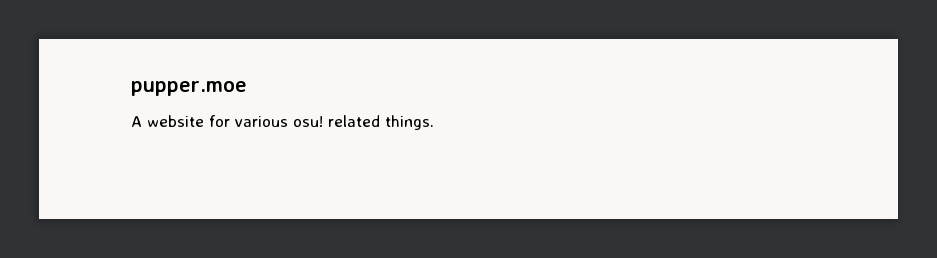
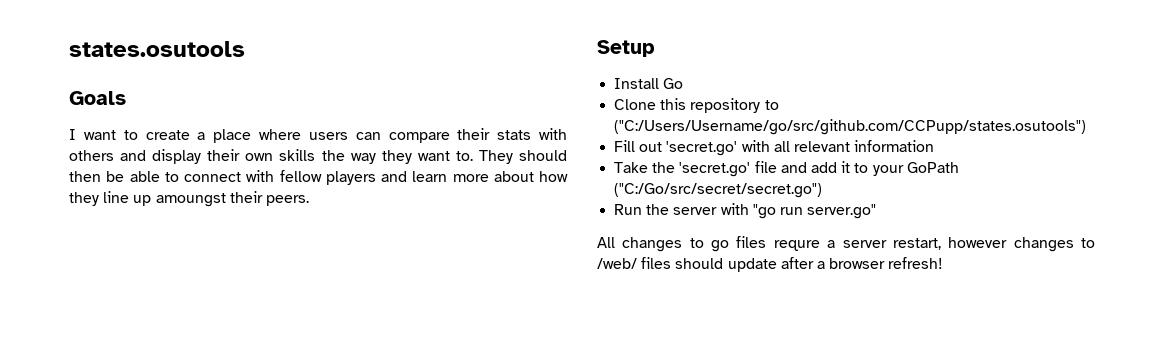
[131,81,247,96] [131,115,434,130] pupper.moe // A website for various osu! related things. -> [69,41,245,57] [69,91,126,105] [69,128,567,143] [69,149,567,164] [69,170,568,185] [69,191,309,207] [597,40,655,57] [614,78,684,89] [614,98,779,113] [614,119,1087,135] [614,140,935,156] [614,161,959,177] [614,183,823,198] [614,203,877,219] [597,236,1095,252] [597,257,944,272] states.osutools // Goals // I want to create a place where users can compare their stats with others and display their own skills the way they want to. They should then be able to connect with fellow players and learn more about how they line up amoungst their peers. // Setup // Install Go // Clone this repository to ("C:/Users/Username/go/src/github.com/CCPupp/states.osutools") // Fill out 'secret.go' with all relevant information // Take the 'secret.go' file and add it to your GoPath ("C:/Go/src/secret/secret.go") // Run the server with "go run server.go" // All changes to go files requre a server restart, however changes to /web/ files should update after a browser refresh!

